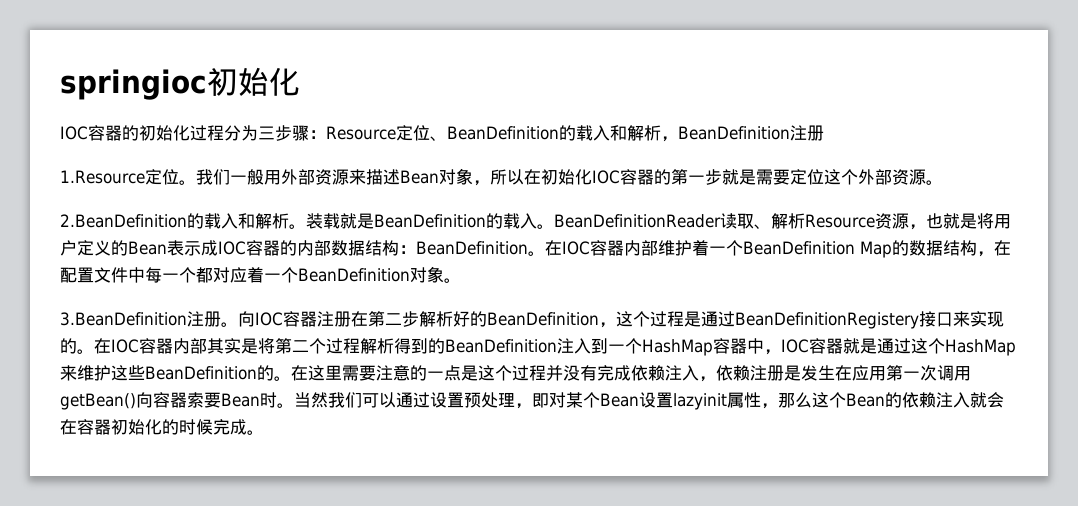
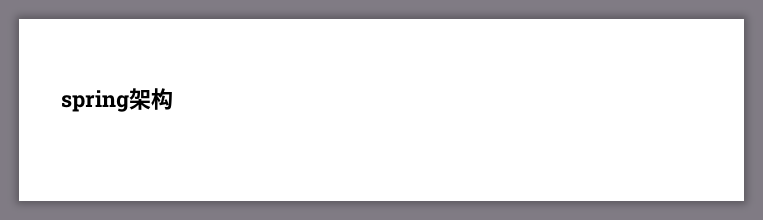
[60,67,300,100] [60,125,824,142] [60,168,943,186] [60,213,1011,230] [60,240,1011,258] [60,266,461,283] [60,311,1004,329] [60,338,1016,356] [60,365,971,382] [60,392,1004,410] [60,419,264,435] springioc初始化 // IOC容器的初始化过程分为三步骤：Resource定位、BeanDefinition的载入和解析，BeanDefinition注册 // 1.Resource定位。我们一般用外部资源来描述Bean对象，所以在初始化IOC容器的第一步就是需要定位这个外部资源。 // 2.BeanDefinition的载入和解析。装载就是BeanDefinition的载入。BeanDefinitionReader读取、解析Resource资源，也就是将用户定义的Bean表示成IOC容器的内部数据结构：BeanDefinition。在IOC容器内部维护着一个BeanDefinition Map的数据结构，在配置文件中每一个都对应着一个BeanDefinition对象。 // 3.BeanDefinition注册。向IOC容器注册在第二步解析好的BeanDefinition，这个过程是通过BeanDefinitionRegistery接口来实现的。在IOC容器内部其实是将第二个过程解析得到的BeanDefinition注入到一个HashMap容器中，IOC容器就是通过这个HashMap来维护这些BeanDefinition的。在这里需要注意的一点是这个过程并没有完成依赖注入，依赖注册是发生在应用第一次调用getBean()向容器索要Bean时。当然我们可以通过设置预处理，即对某个Bean设置lazyinit属性，那么这个Bean的依赖注入就会在容器初始化的时候完成。 -> [61,88,173,112] spring架构

